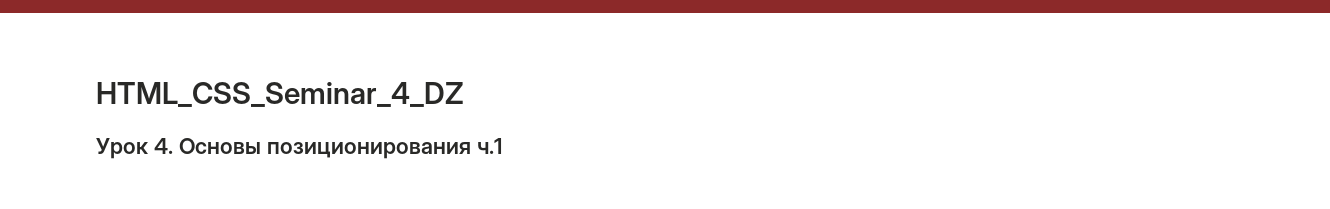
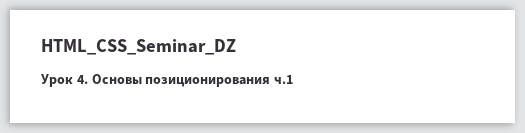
[96,82,464,107] HTML_CSS_Seminar_4_DZ -> [41,39,236,55] HTML_CSS_Seminar_DZ

